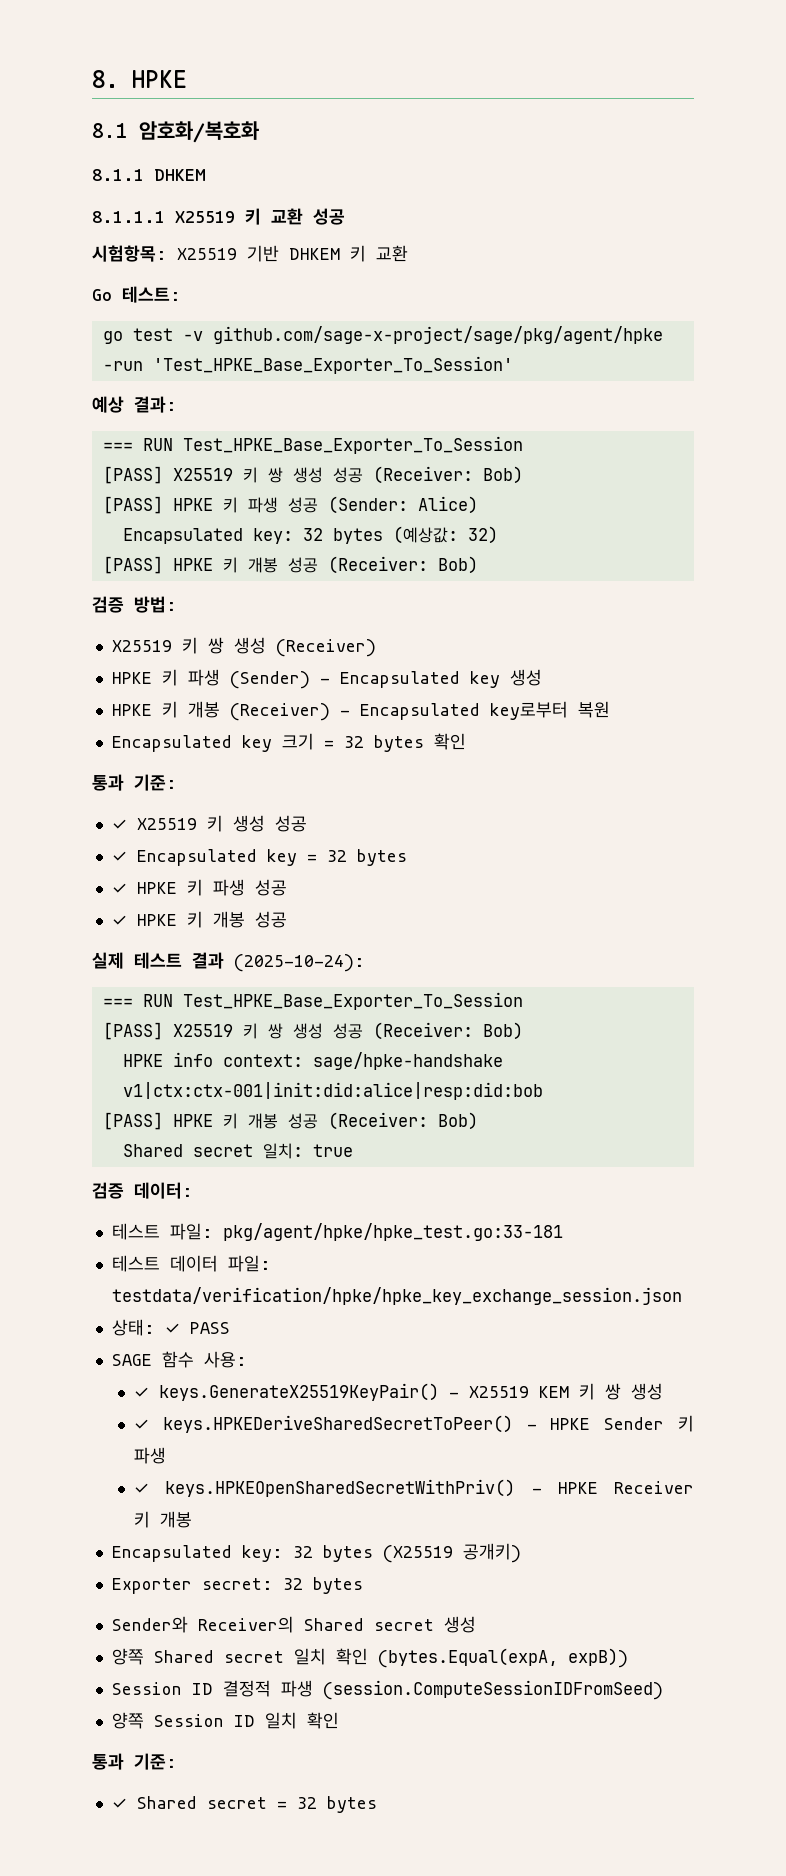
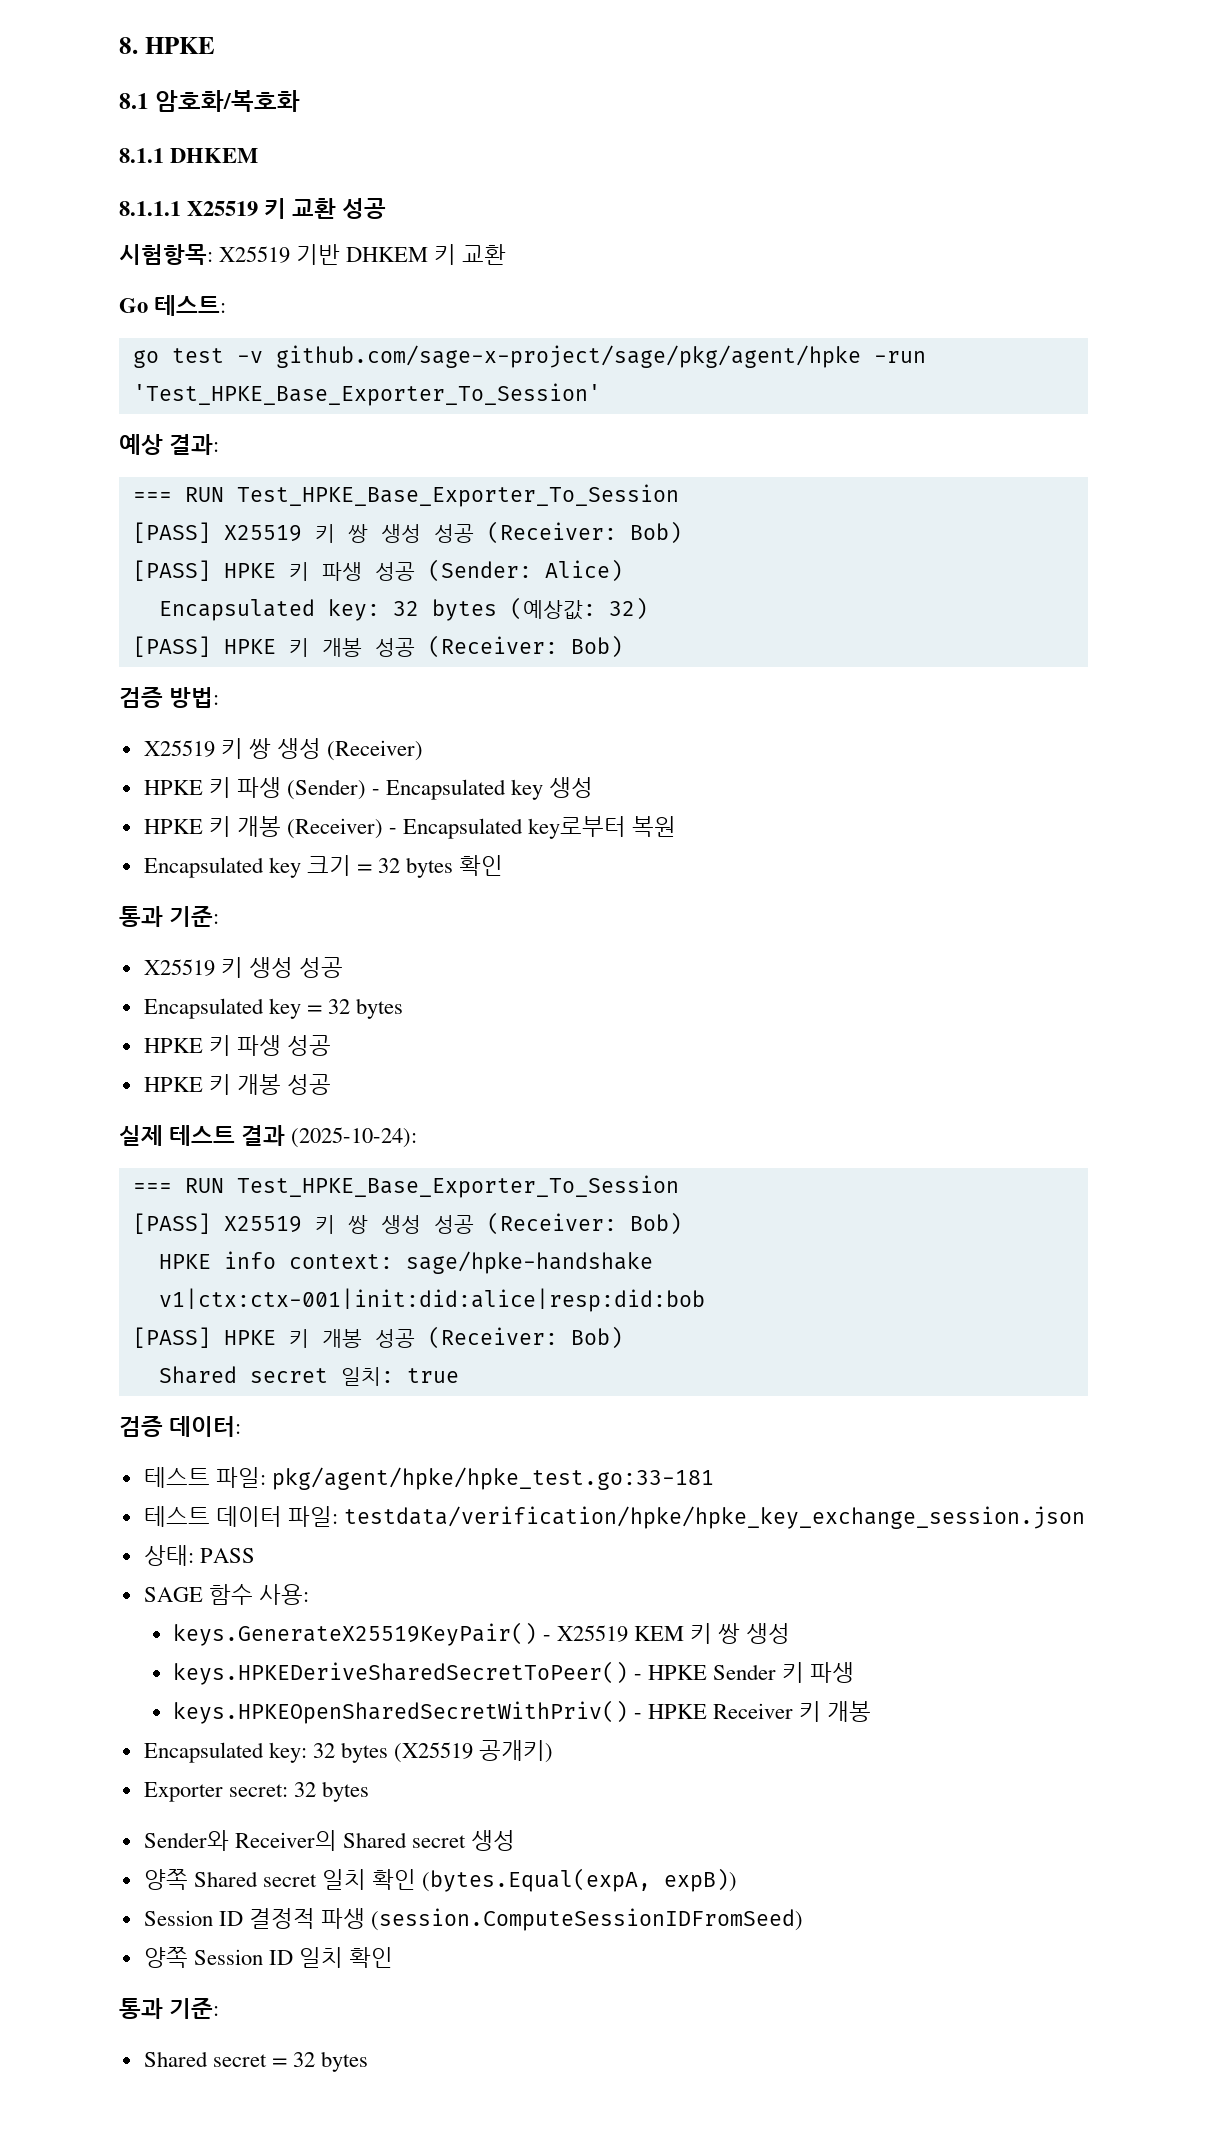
[111,819,127,830] ✓ -> (220, 916) none
[111,851,127,862] ✓ -> (343, 967) none
[111,883,127,894] ✓ -> (404, 1008) none
[111,915,127,926] ✓ -> (331, 1045) none
[164,1323,180,1334] ✓ -> (194, 1555) none
[134,1387,150,1398] ✓ -> (309, 1594) none
[134,1419,150,1430] ✓ -> (791, 1633) none
[134,1483,150,1494] ✓ -> (855, 1672) none
[111,1798,127,1809] ✓ -> (220, 2008) none

